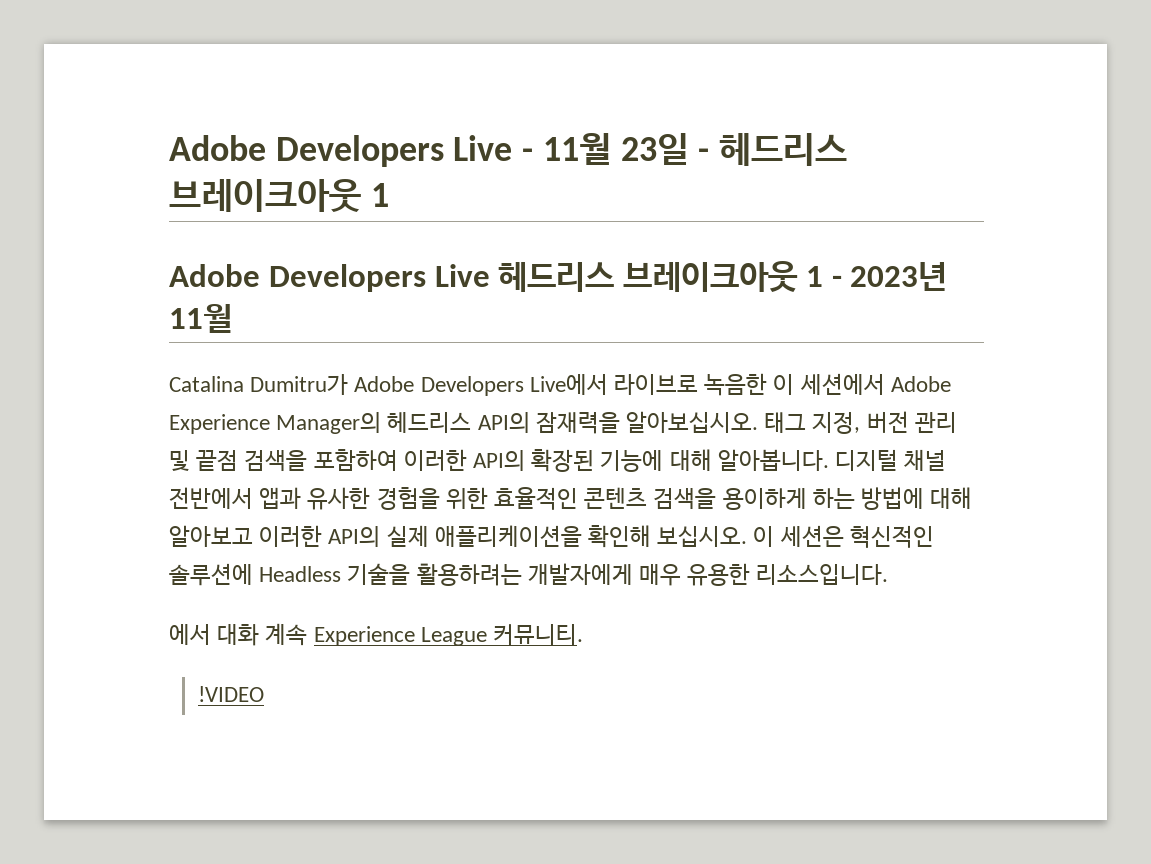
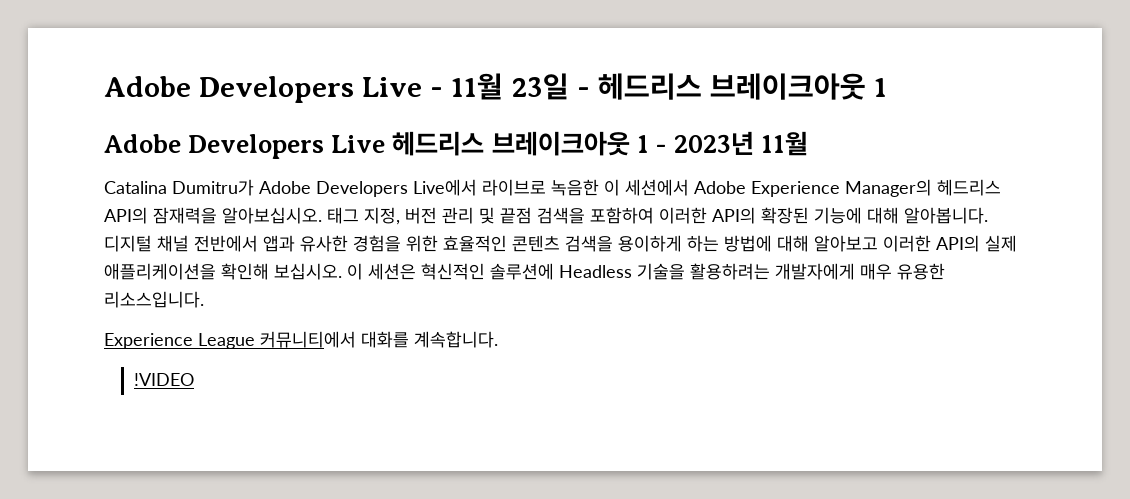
[169,623,584,646] 에서 대화 계속 Experience League 커뮤니티. -> [104,331,498,349] Experience League 커뮤니티에서 대화를 계속합니다.

